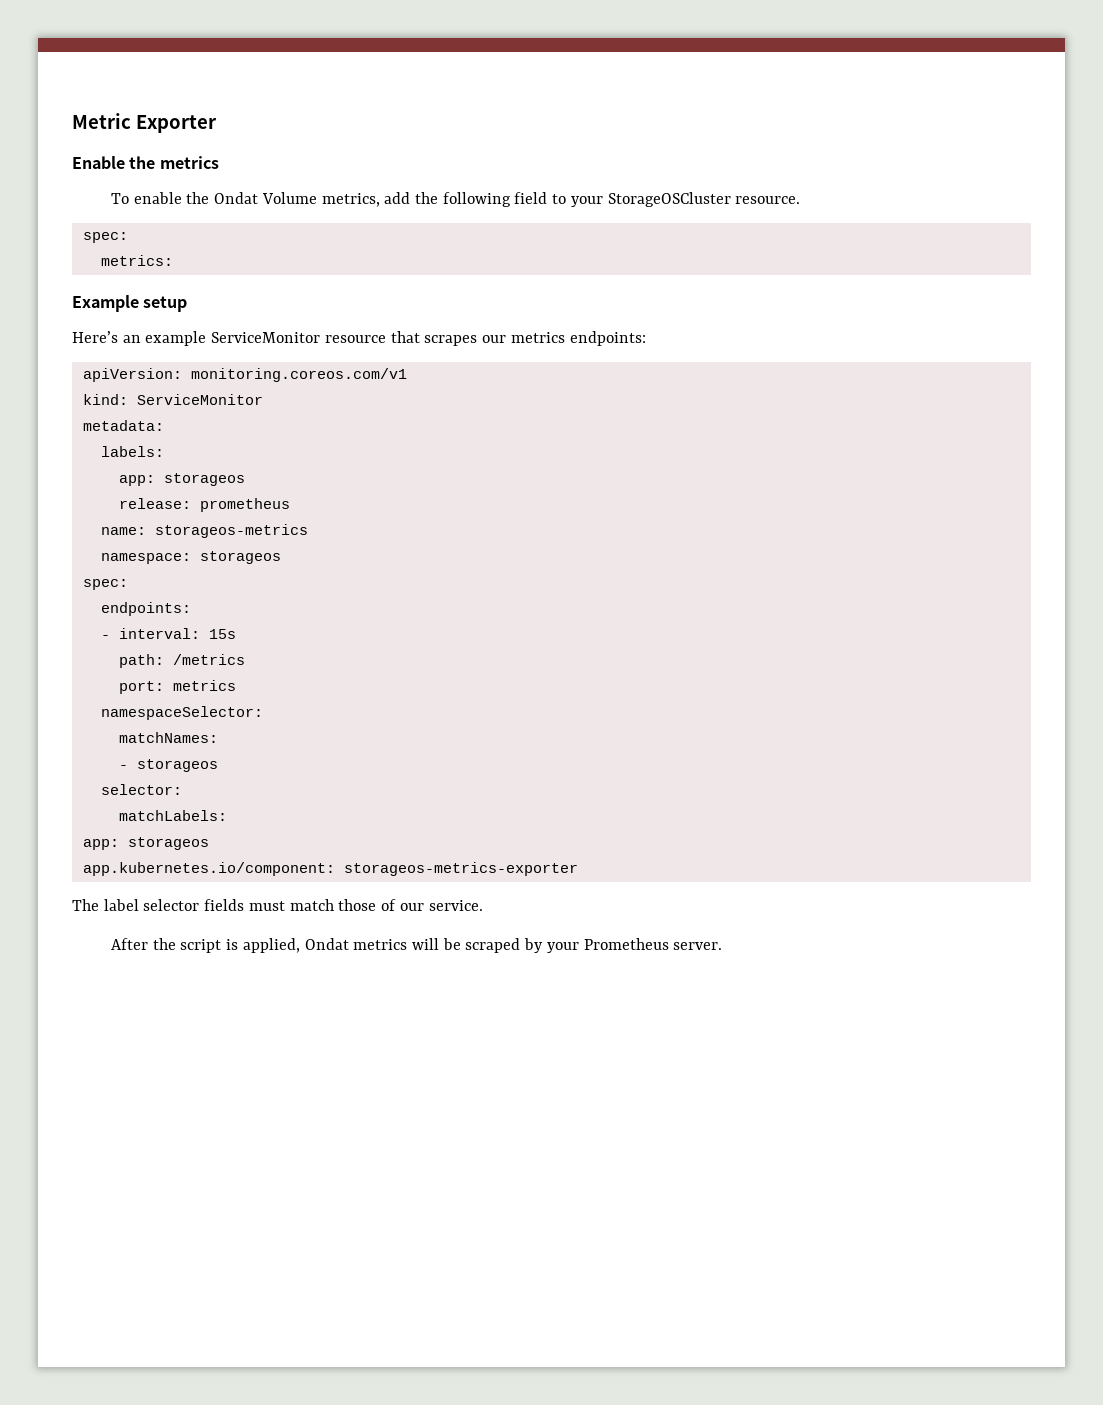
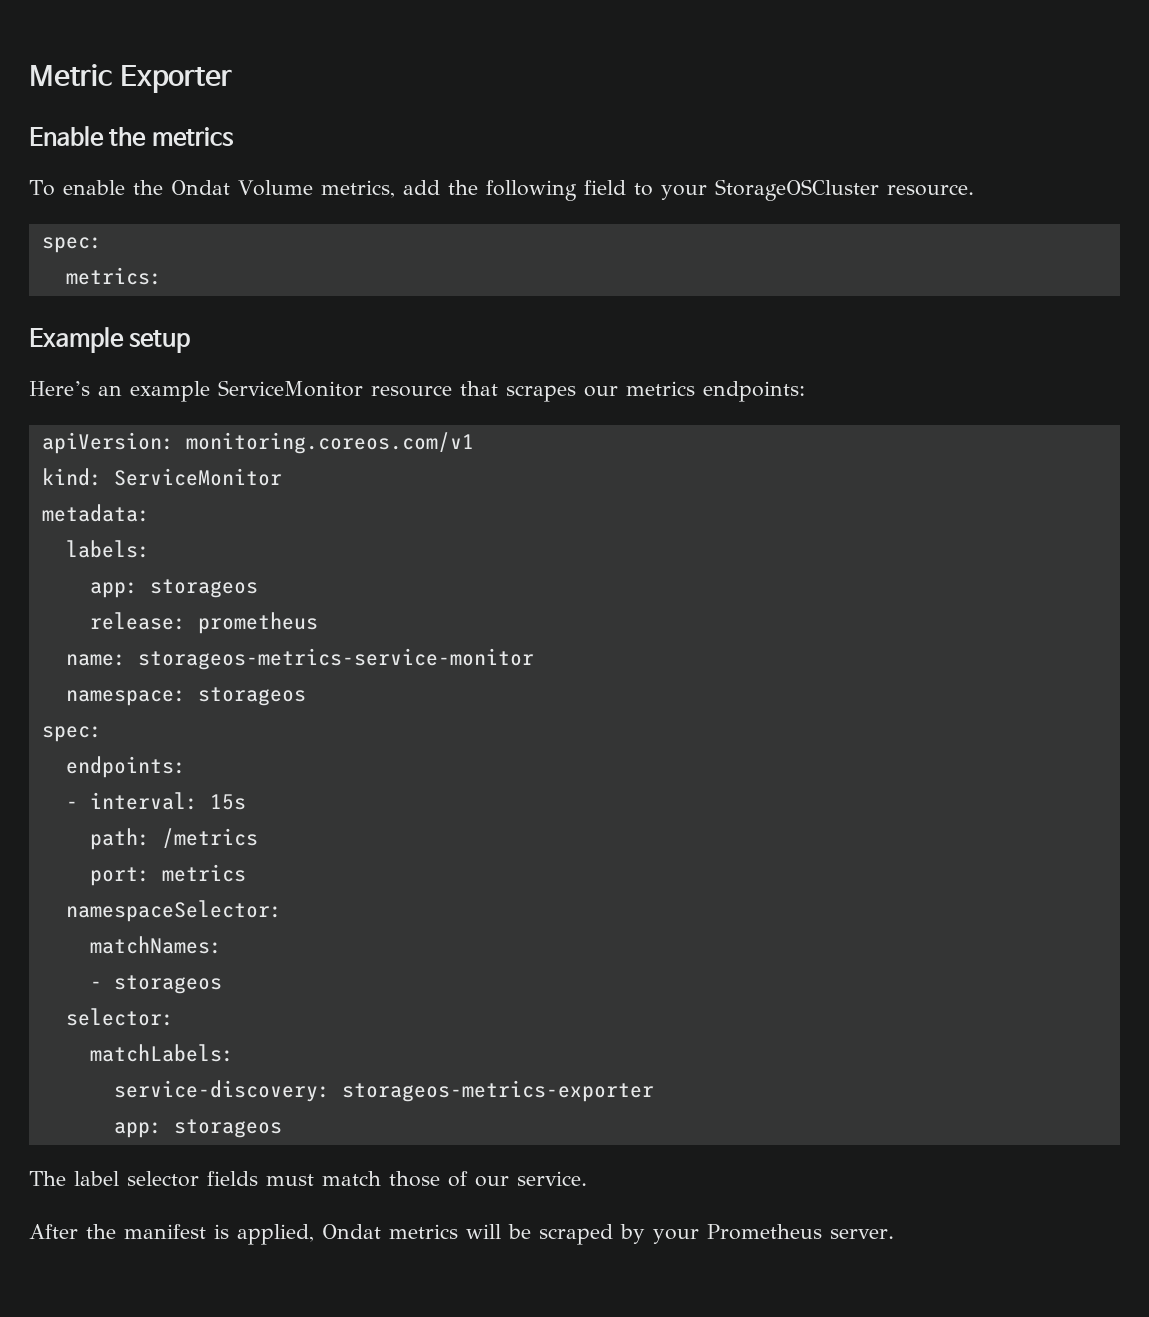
[154,524,308,538] storageos-metrics -> [137,648,534,670] storageos-metrics-service-monitor
[82,837,209,850] [82,862,578,876] // app: storageos // app.kubernetes.io/component: storageos-metrics-exporter -> [113,1080,654,1102] [113,1119,282,1138] // service-discovery: storageos-metrics-exporter // app: storageos
[180,939,222,953] script -> [124,1224,206,1239] manifest

